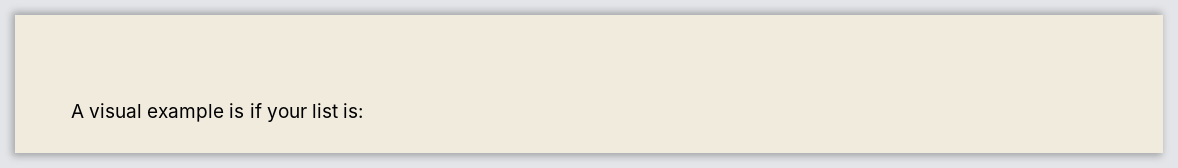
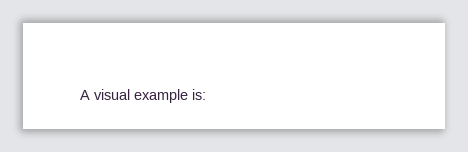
[229,103,338,122] is if your list -> (188, 96) none

